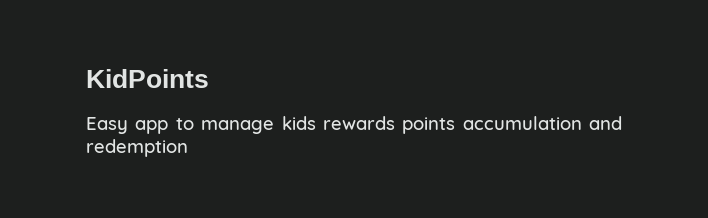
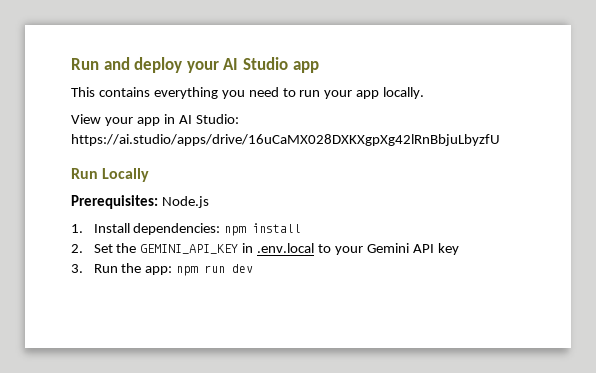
[86,69,209,88] [86,116,622,134] [86,139,188,157] KidPoints // Easy app to manage kids rewards points accumulation and redemption -> [71,57,319,73] [71,87,425,99] [71,114,239,126] [71,134,500,146] [71,168,150,182] [71,195,209,209] [71,223,302,236] [71,243,459,255] [71,263,254,276] Run and deploy your AI Studio app // This contains everything you need to run your app locally. // View your app in AI Studio: https://ai.studio/apps/drive/16uCaMX028DXKXgpXg42lRnBbjuLbyzfU // Run Locally // Prerequisites: Node.js // 1. Install dependencies: npm install // 2. Set the GEMINI_API_KEY in .env.local to your Gemini API key // 3. Run the app: npm run dev

